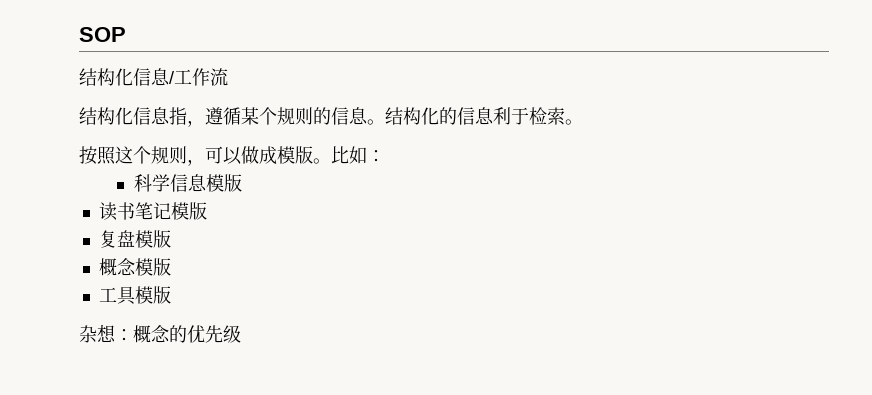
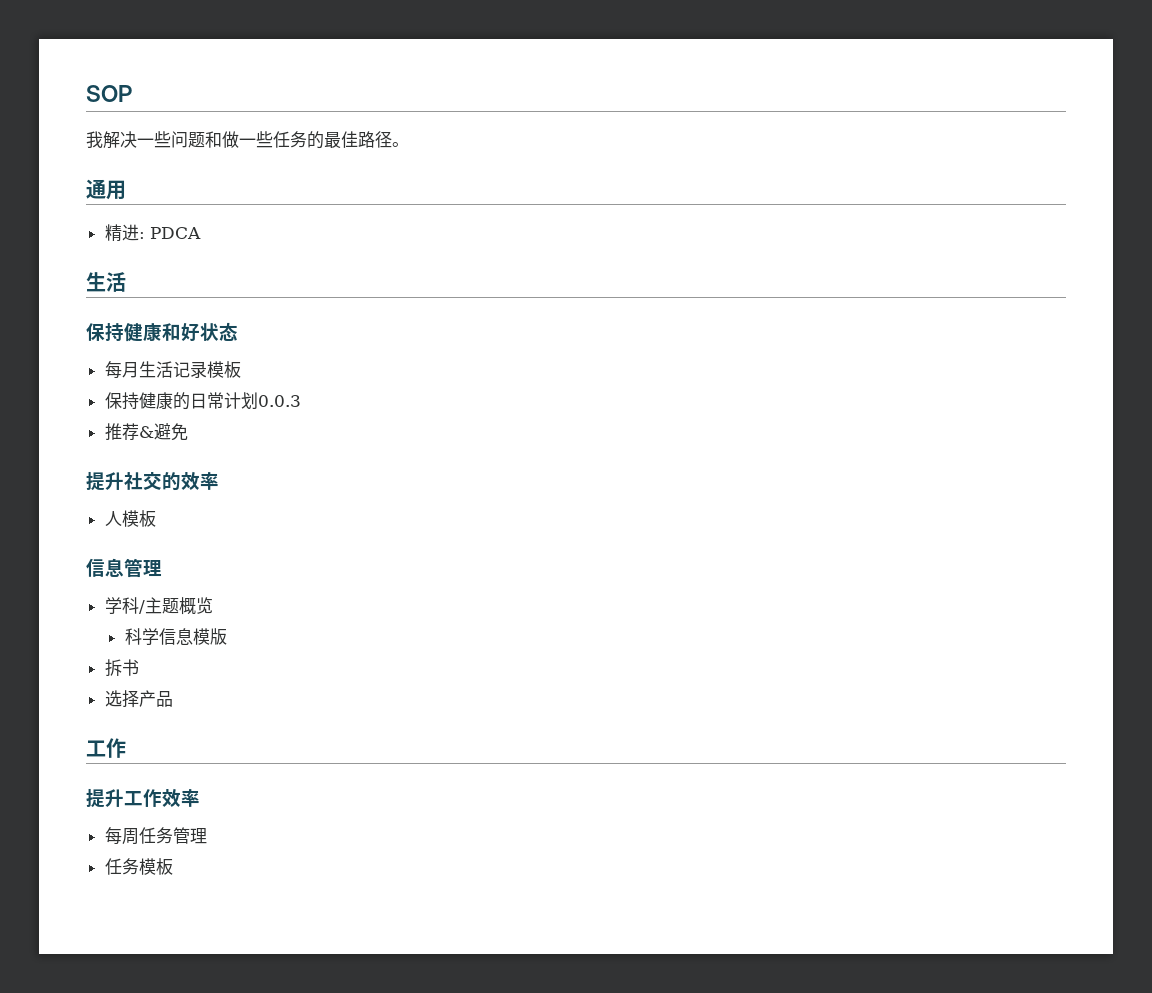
[79,68,228,86] [79,107,583,127] [79,146,385,166] 结构化信息/工作流 // 结构化信息指，遵循某个规则的信息。结构化的信息利于检索。 // 按照这个规则，可以做成模版。比如： -> [86,131,409,149] [86,179,126,200] [104,224,201,241] [86,272,126,292] [86,322,238,342] [104,361,241,378] [104,392,301,410] [104,423,188,441] [86,471,219,491] [104,510,156,527] [86,558,162,578] [104,597,213,615] 我解决一些问题和做一些任务的最佳路径。 // 通用 // 精进: PDCA // 生活 // 保持健康和好状态 // 每月生活记录模板 // 保持健康的日常计划0.0.3 // 推荐&避免 // 提升社交的效率 // 人模板 // 信息管理 // 学科/主题概览
[98,202,117,221] 读 -> [104,659,122,677] 拆
[134,202,207,220] [98,230,171,248] [98,258,171,276] [98,286,171,305] [79,324,241,343] 笔记模版 // 复盘模版 // 概念模版 // 工具模版 // 杂想：概念的优先级 -> [104,690,173,708] [86,738,126,758] [86,788,200,808] [104,827,207,845] [104,858,173,875] // 选择产品 // 工作 // 提升工作效率 // 每周任务管理 // 任务模板

